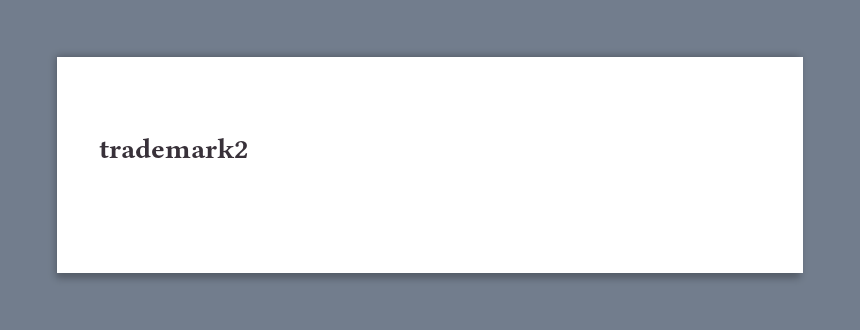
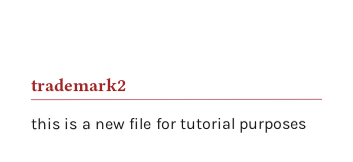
(249, 148) none -> [31,116,308,133] // this is a new file for tutorial purposes

